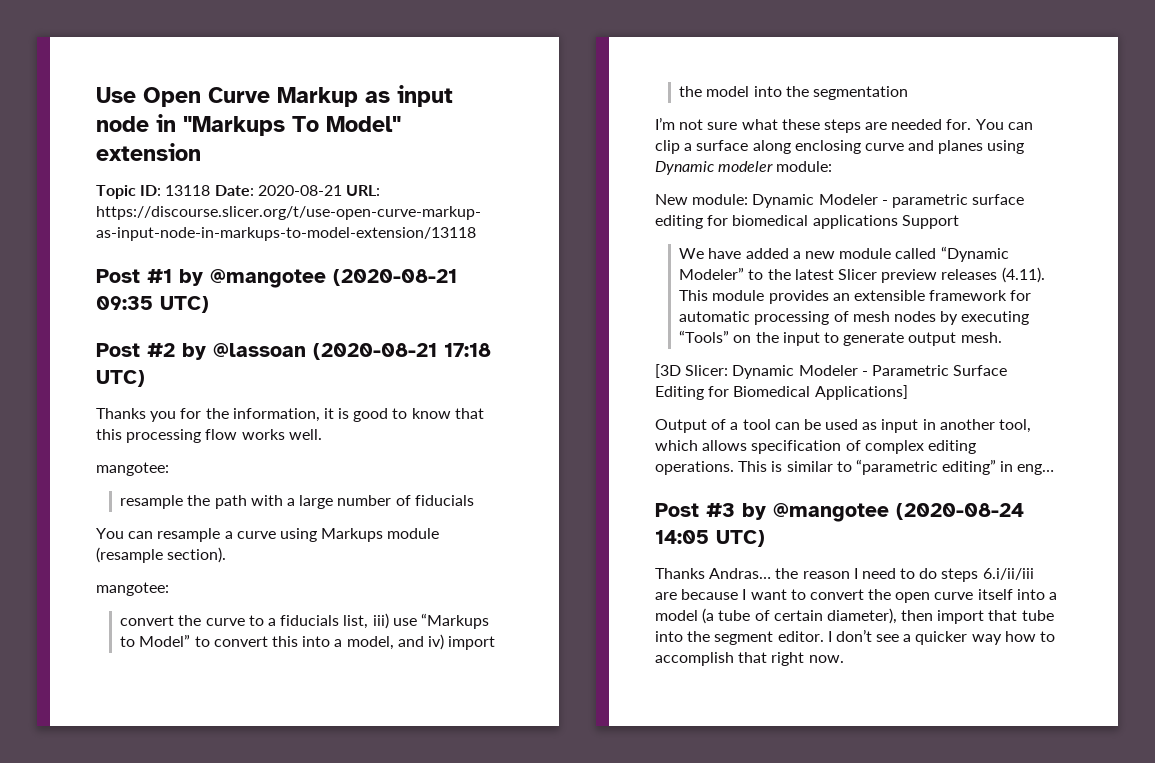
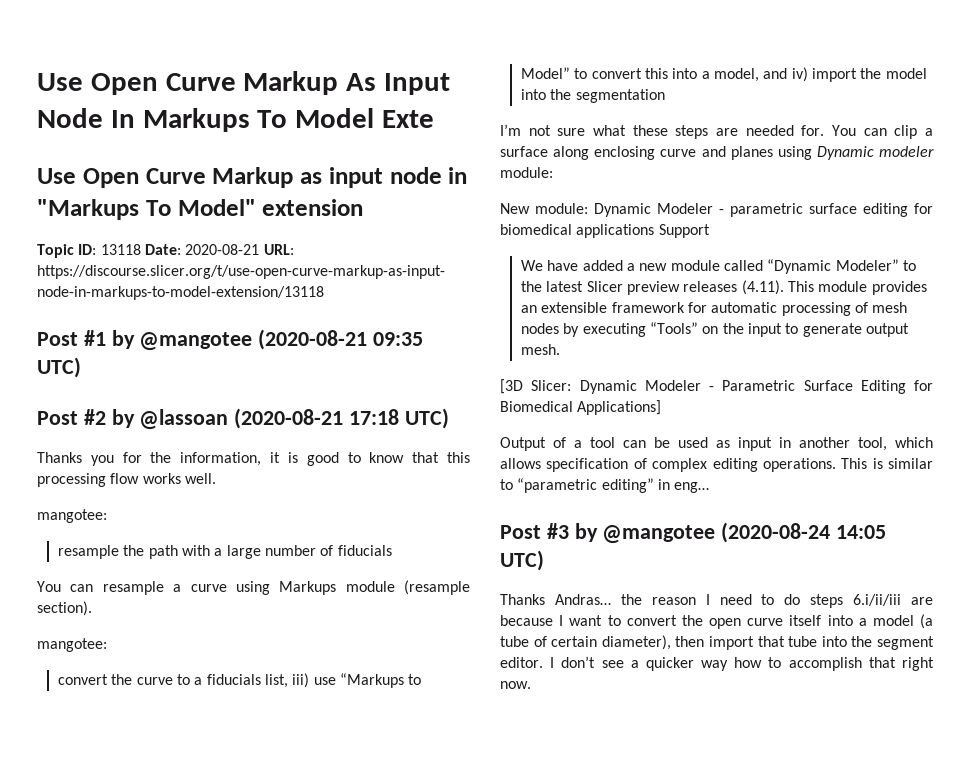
[96,87,358,107] Use Open Curve Markup -> [37,71,451,95] [37,108,435,132] [37,167,294,188] Use Open Curve Markup As Input Node In Markups To Model Exte // Use Open Curve Markup

